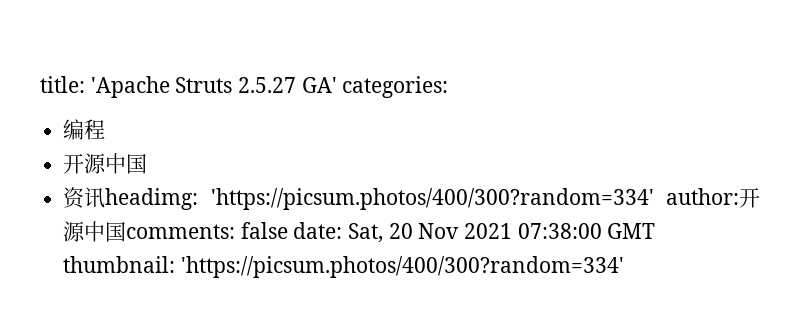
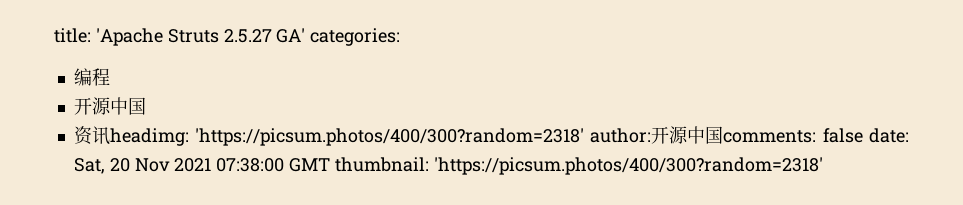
[210,188,654,210] 'https://picsum.photos/400/300?random=334' -> [195,128,585,146] 'https://picsum.photos/400/300?random=2318'
[180,256,624,278] 'https://picsum.photos/400/300?random=334' -> [433,157,823,175] 'https://picsum.photos/400/300?random=2318'

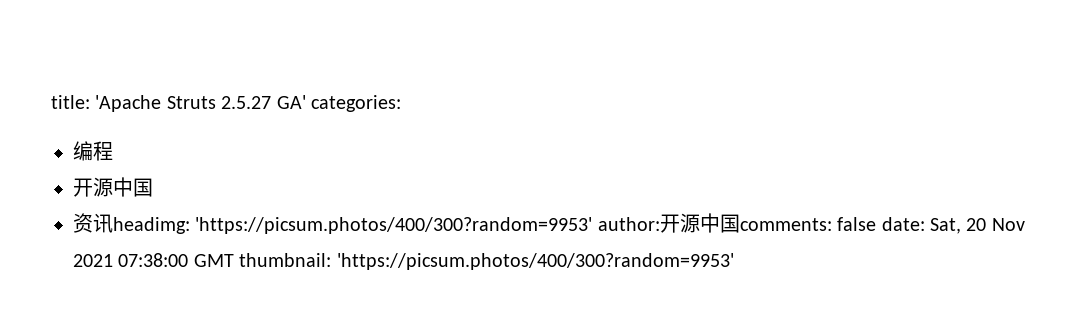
[195,128,585,146] 'https://picsum.photos/400/300?random=2318' -> [195,217,593,234] 'https://picsum.photos/400/300?random=9953'
[433,157,823,175] 'https://picsum.photos/400/300?random=2318' -> [336,253,734,270] 'https://picsum.photos/400/300?random=9953'

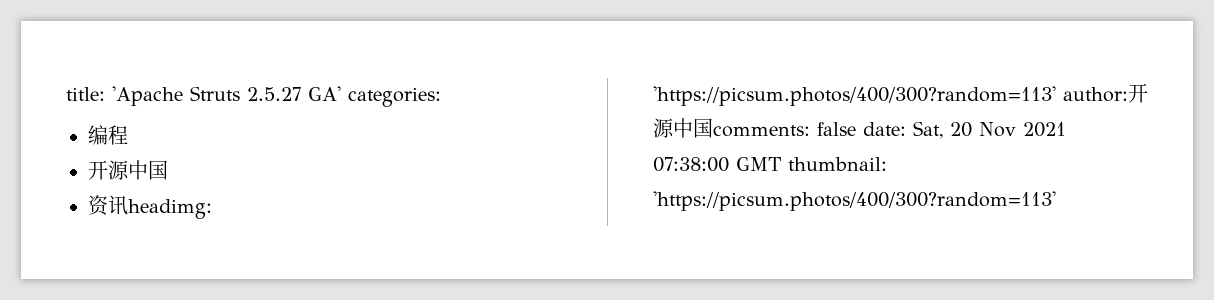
[195,217,593,234] 'https://picsum.photos/400/300?random=9953' -> [653,86,1056,106] 'https://picsum.photos/400/300?random=113'
[336,253,734,270] 'https://picsum.photos/400/300?random=9953' -> [653,191,1056,211] 'https://picsum.photos/400/300?random=113'

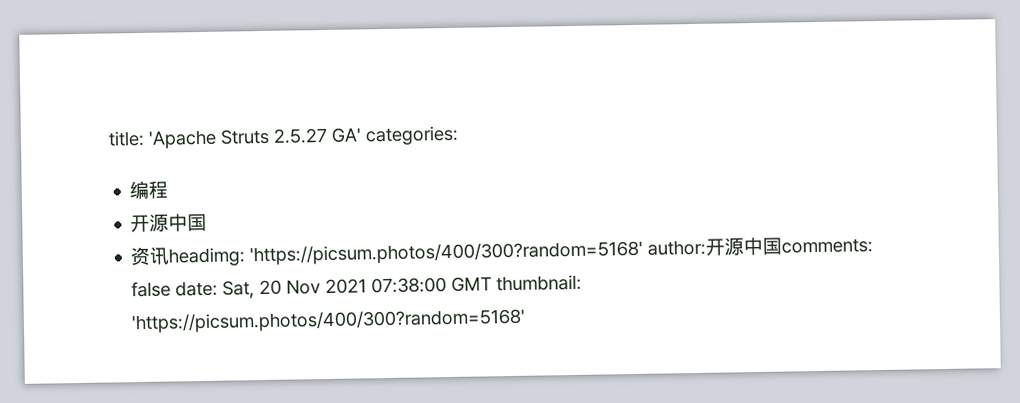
[653,86,1056,106] 'https://picsum.photos/400/300?random=113' -> [249,240,644,266] 'https://picsum.photos/400/300?random=5168'
[653,191,1056,211] 'https://picsum.photos/400/300?random=113' -> [131,308,527,334] 'https://picsum.photos/400/300?random=5168'

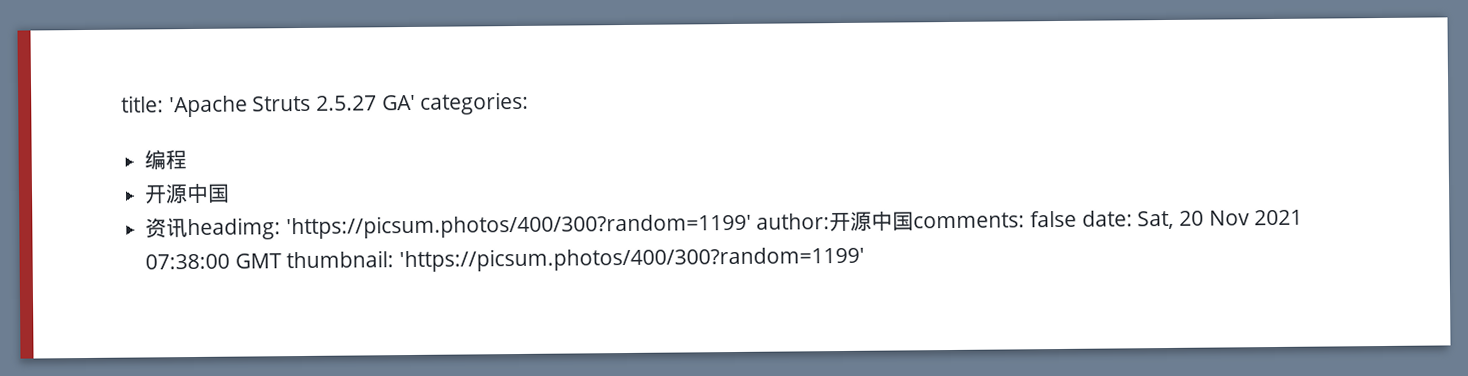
[249,240,644,266] 'https://picsum.photos/400/300?random=5168' -> [285,212,752,240] 'https://picsum.photos/400/300?random=1199'
[131,308,527,334] 'https://picsum.photos/400/300?random=5168' -> [399,245,866,273] 'https://picsum.photos/400/300?random=1199'

